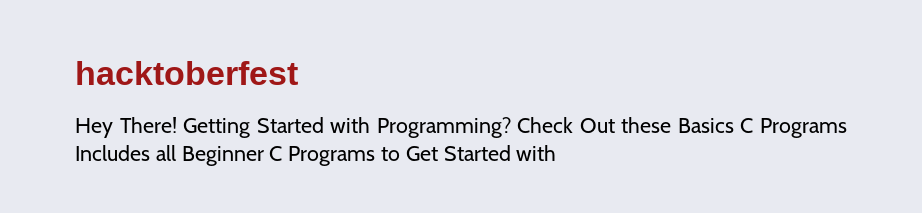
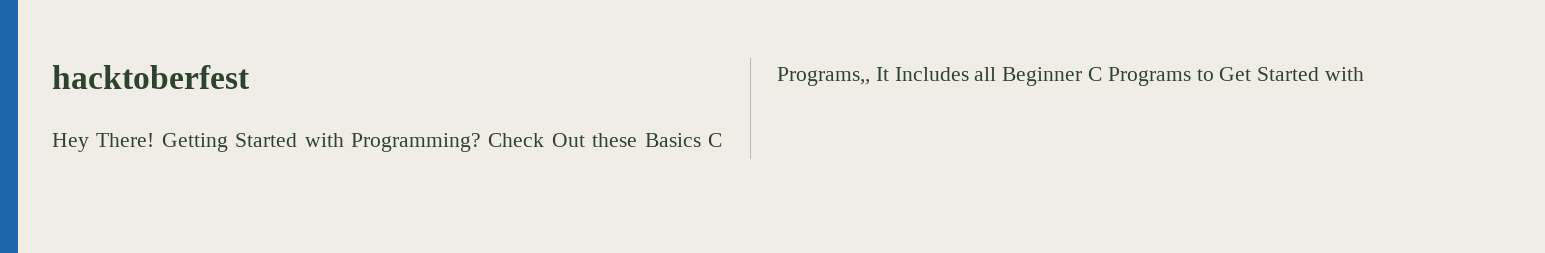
[760,118,847,138] Programs -> [777,67,889,86] Programs,, It

